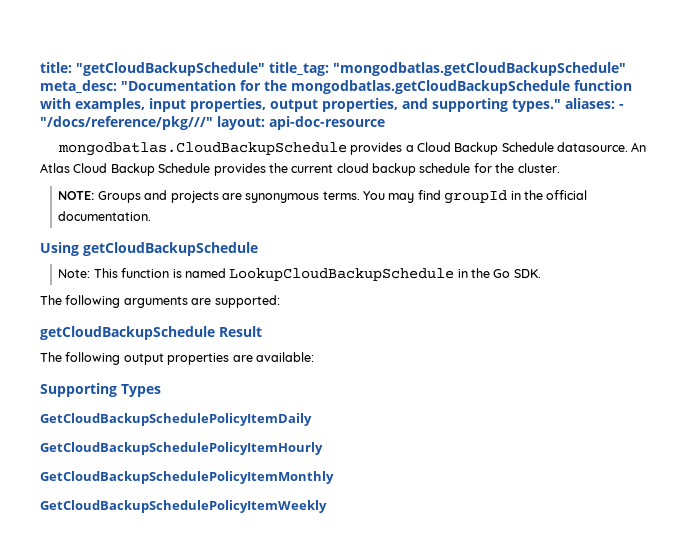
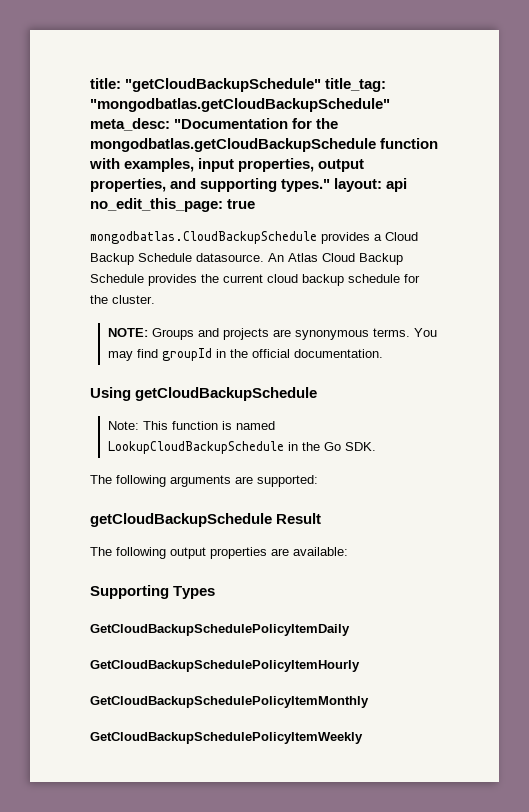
[565,98,624,109] [40,116,385,130] aliases: - "/docs/reference/pkg///" layout: api-doc-resource -> [334,178,408,192] [90,198,256,212] layout: api no_edit_this_page: true

